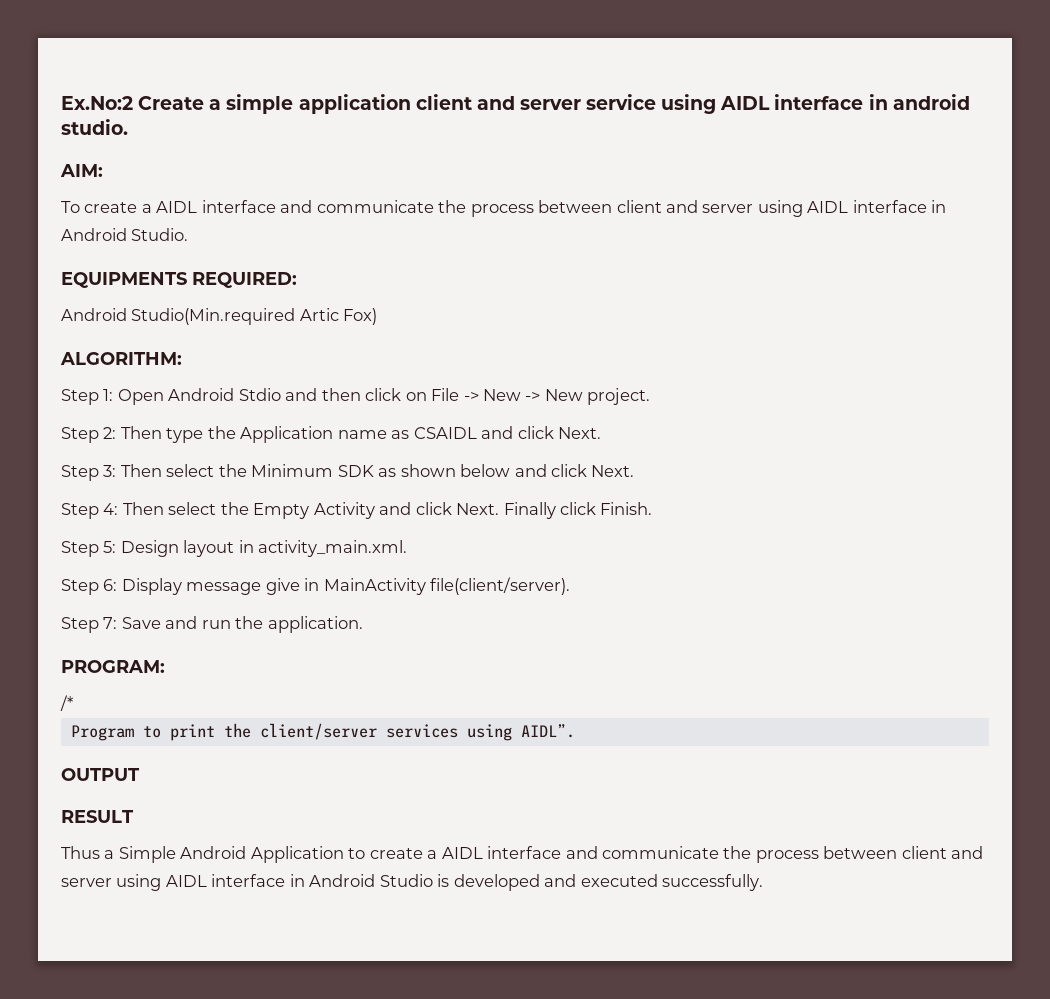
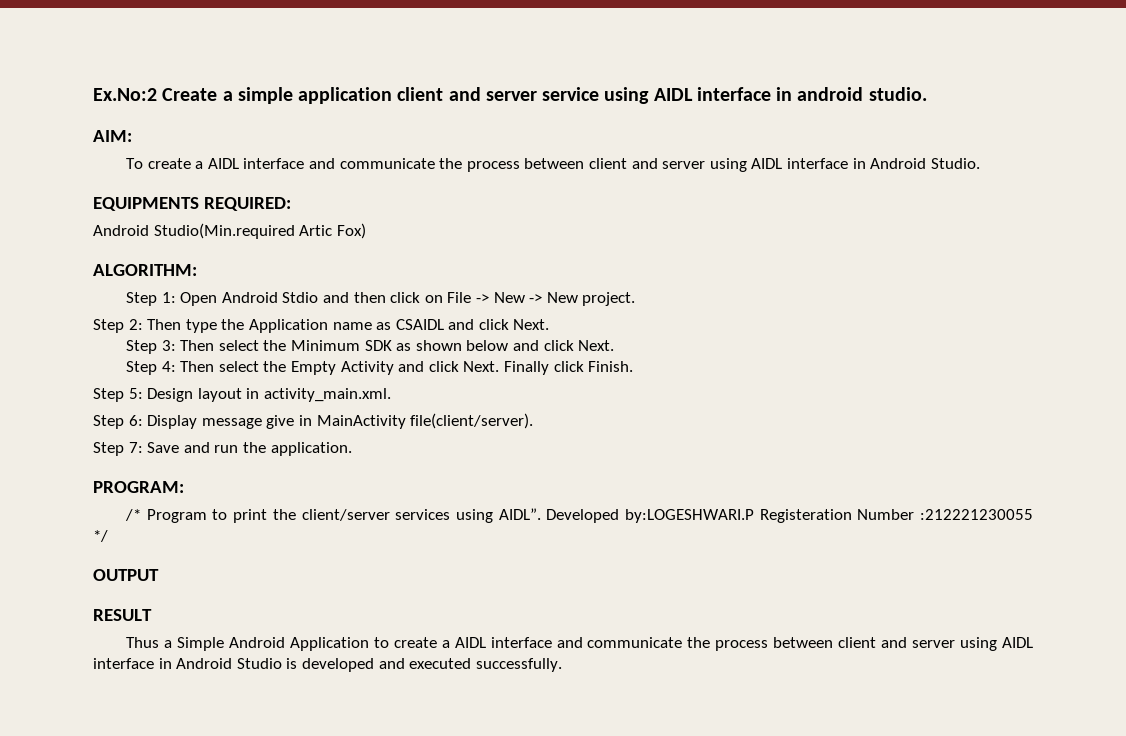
(73, 703) // -> (142, 515) none
(575, 731) none -> [546,509,1033,523] [93,530,108,542] Developed by:LOGESHWARI.P Registeration Number :212221230055 */

